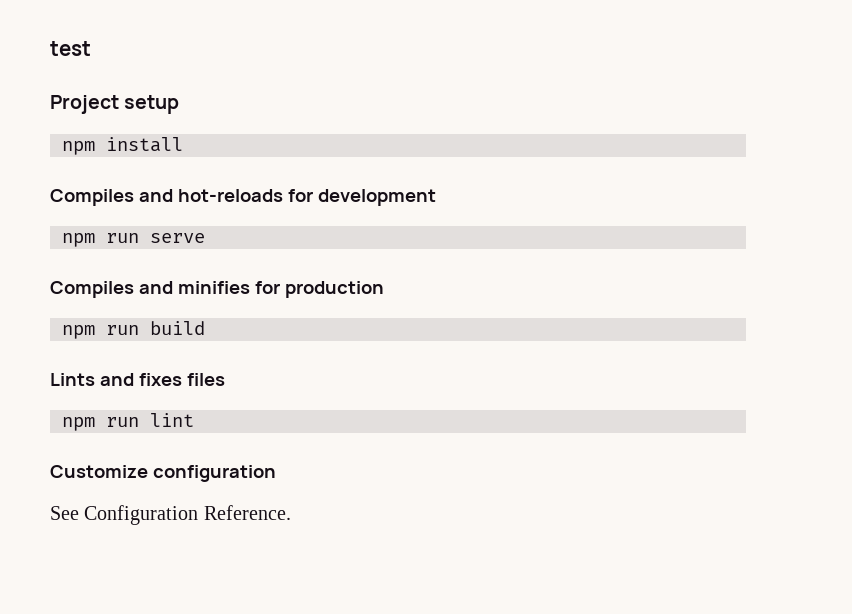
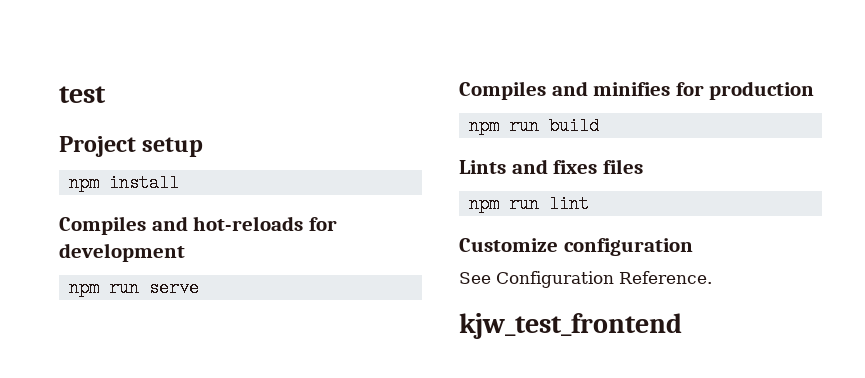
(291, 512) none -> [459,313,682,339] // kjw_test_frontend

